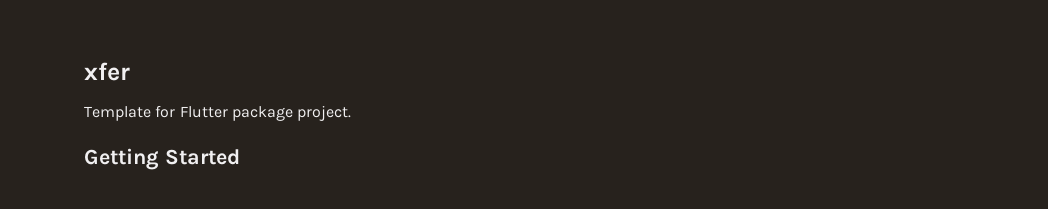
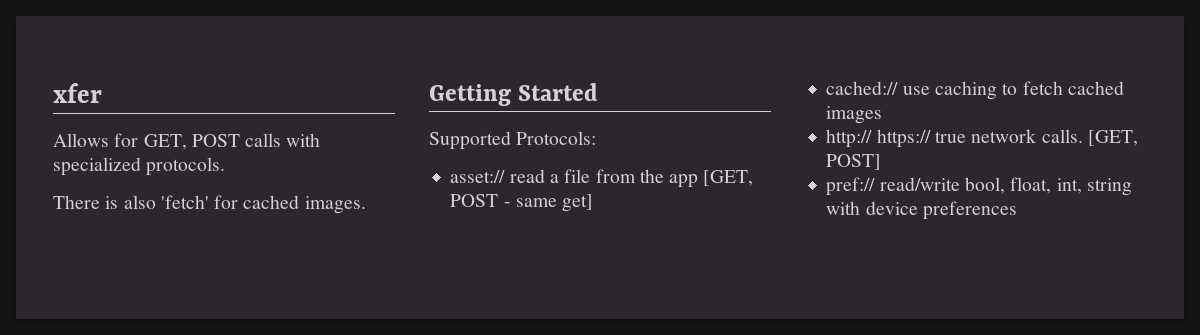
[84,105,352,121] [84,148,240,170] Template for Flutter package project. // Getting Started -> [53,133,321,150] [53,157,226,176] [53,195,366,214] [429,83,599,106] [429,131,597,150] [450,169,754,188] [450,194,594,212] [826,81,1124,100] [826,106,883,124] [826,129,1138,148] [826,154,882,170] [826,177,1132,196] [826,201,1017,220] Allows for GET, POST calls with specialized protocols. // There is also 'fetch' for cached images. // Getting Started // Supported Protocols: // asset:// read a file from the app [GET, POST - same get] // cached:// use caching to fetch cached images // http:// https:// true network calls. [GET, POST] // pref:// read/write bool, float, int, string with device preferences

